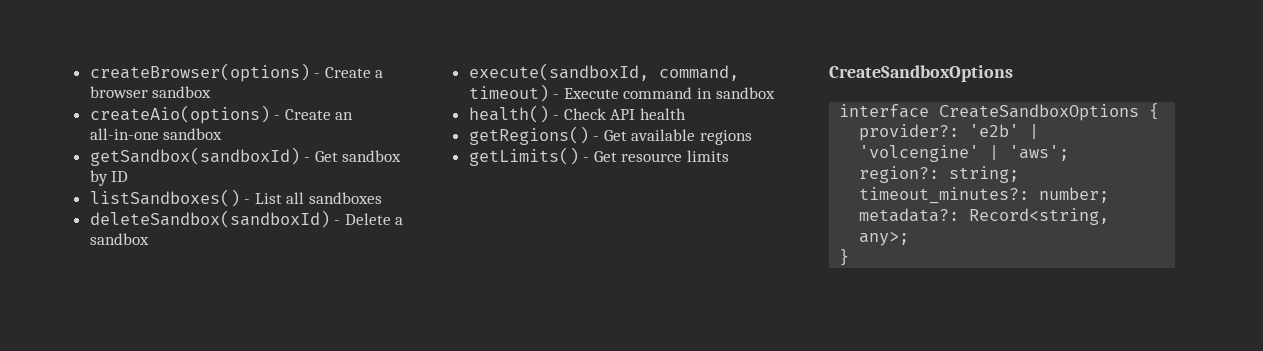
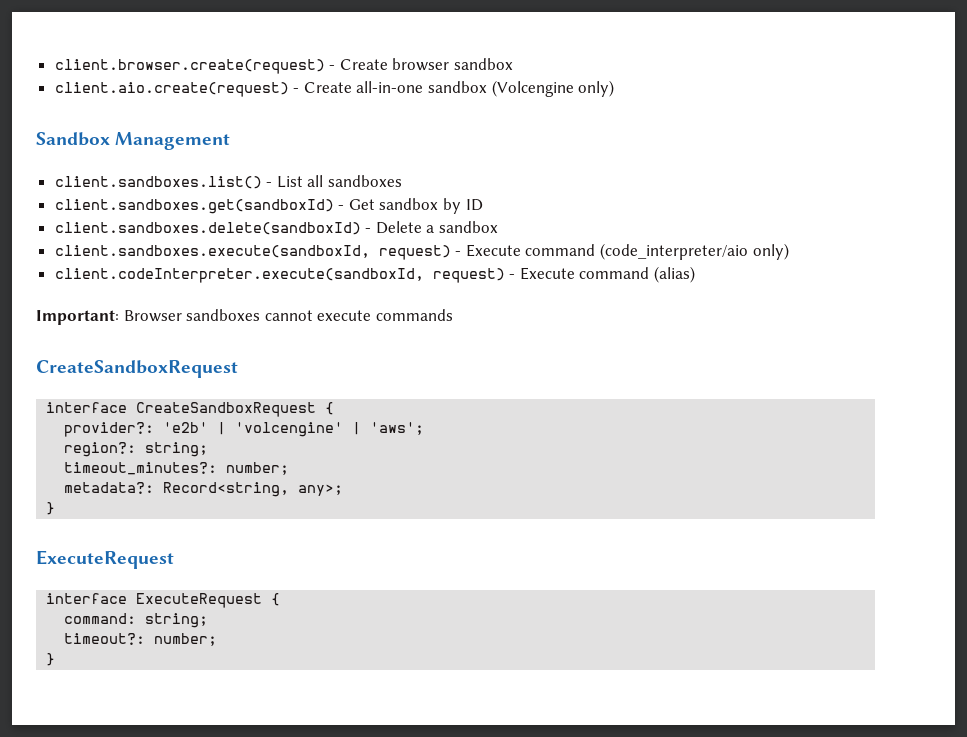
[89,63,384,82] createBrowser(options) - Create a -> [54,59,388,74] client.browser.create(request) - Create
[89,105,354,124] createAio(options) - Create an -> [54,82,352,97] client.aio.create(request) - Create
[89,147,300,166] // getSandbox(sandboxId) -> [491,80,615,97] [36,132,231,150] [54,175,403,189] [54,199,334,214] (Volcengine only) // Sandbox Management // client.sandboxes.list() - List all sandboxes // client.sandboxes.get(sandboxId)
[89,189,383,207] [89,210,404,228] [89,233,149,245] [468,63,739,81] [468,84,775,102] [468,105,687,123] [468,126,753,145] [468,147,730,166] [829,65,1013,82] [839,104,1140,121] listSandboxes() - List all sandboxes // deleteSandbox(sandboxId) - Delete a sandbox // execute(sandboxId, command, timeout) - Execute command in sandbox // health() - Check API health // getRegions() - Get available regions // getLimits() - Get resource limits // CreateSandboxOptions // interface CreateSandboxOptions -> [54,221,499,235] [54,243,789,260] [54,266,696,283] [36,309,453,325] [36,360,238,378] [46,402,317,417] client.sandboxes.delete(sandboxId) - Delete a sandbox // client.sandboxes.execute(sandboxId, request) - Execute command (code_interpreter/aio only) // client.codeInterpreter.execute(sandboxId, request) - Execute command (alias) // Important: Browser sandboxes cannot execute commands // CreateSandboxRequest // interface CreateSandboxRequest
(850, 257) none -> [36,550,174,569] [46,593,281,608] [64,613,209,628] [64,633,218,646] [46,653,56,666] // ExecuteRequest // interface ExecuteRequest { // command: string; // timeout?: number; // }

